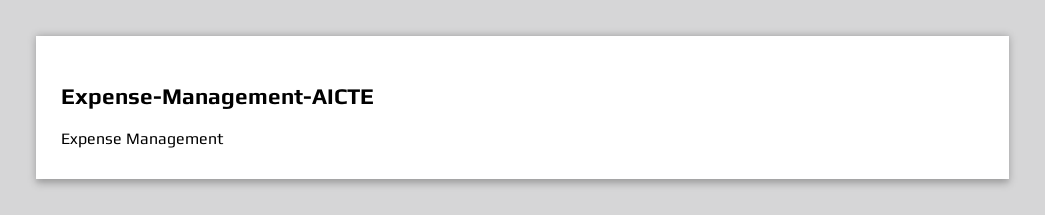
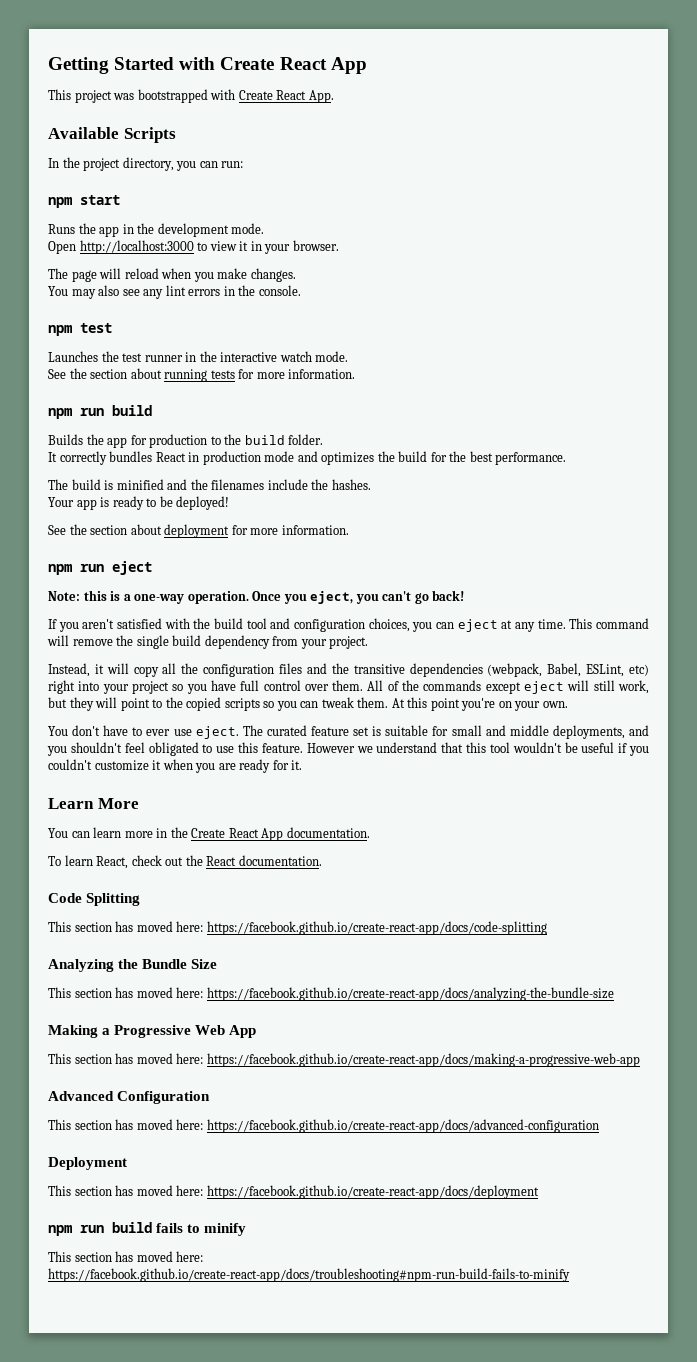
[61,89,374,109] [61,133,225,148] Expense-Management-AICTE // Expense Management -> [48,57,367,74] [48,89,334,103] [48,127,176,143] [48,157,244,171] [48,195,120,208] [48,223,265,237] [48,240,339,254] [48,268,296,282] [48,285,301,299] [48,323,112,336] [48,351,349,362] [48,368,356,382] [48,405,152,419] [48,434,324,448] [48,451,567,465] [48,479,371,490] [48,496,230,510] [48,524,349,538] [48,561,152,575] [48,590,465,604] [48,618,649,632] [47,635,369,649] [48,663,650,677] [48,680,649,694] [48,697,568,711] [48,725,649,739] [47,742,649,756] [48,759,303,773] [48,798,139,809] [48,827,370,841] [48,855,322,869] [48,893,141,906] [48,921,547,935] [48,959,218,972] [48,987,614,1001] [48,1025,257,1038] [48,1053,640,1067] [48,1091,211,1104] [48,1119,599,1133] [48,1157,127,1170] [48,1185,539,1199] [48,1222,247,1236] [48,1251,204,1262] [48,1268,570,1282] Getting Started with Create React App // This project was bootstrapped with Create React App. // Available Scripts // In the project directory, you can run: // npm start // Runs the app in the development mode. // Open http://localhost:3000 to view it in your browser. // The page will reload when you make changes. // You may also see any lint errors in the console. // npm test // Launches the test runner in the interactive watch mode. // See the section about running tests for more information. // npm run build // Builds the app for production to the build folder. // It correctly bundles React in production mode and optimizes the build for the best performance. // The build is minified and the filenames include the hashes. // Your app is ready to be deployed! // See the section about deployment for more information. // npm run eject // Note: this is a one-way operation. Once you eject, you can't go back! // If you aren't satisfied with the build tool and configuration choices, you can eject at any time. This command will remove the single build dependency from your project. // Instead, it will copy all the configuration files and the transitive dependencies (webpack, Babel, ESLint, etc) right into your project so you have full control over them. All of the commands except eject will still work, but they will point to the copied scripts so you can tweak them. At this point you're on your own. // You don't have to ever use eject. The curated feature set is suitable for small and middle deployments, and you shouldn't feel obligated to use this feature. However we understand that this tool wouldn't be useful if you couldn't customize it when you are ready for it. // Learn More // You can learn more in the Create React App documentation. // To learn React, check out the React documentation. // Code Splitting // This section has moved here: https://facebook.github.io/create-react-app/docs/code-splitting // Analyzing the Bundle Size // This section has moved here: https://facebook.github.io/create-react-app/docs/analyzing-the-bundle-size // Making a Progressive Web App // This section has moved here: https://facebook.github.io/create-react-app/docs/making-a-progressive-web-app // Advanced Configuration // This section has moved here: https://facebook.github.io/create-react-app/docs/advanced-configuration // Deployment // This section has moved here: https://facebook.github.io/create-react-app/docs/deployment // npm run build fails to minify // This section has moved here: https://facebook.github.io/create-react-app/docs/troubleshooting#npm-run-build-fails-to-minify

